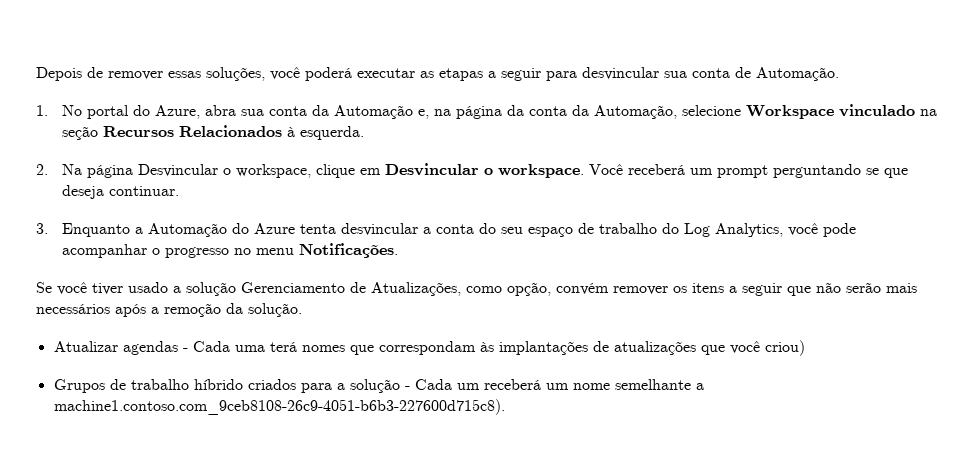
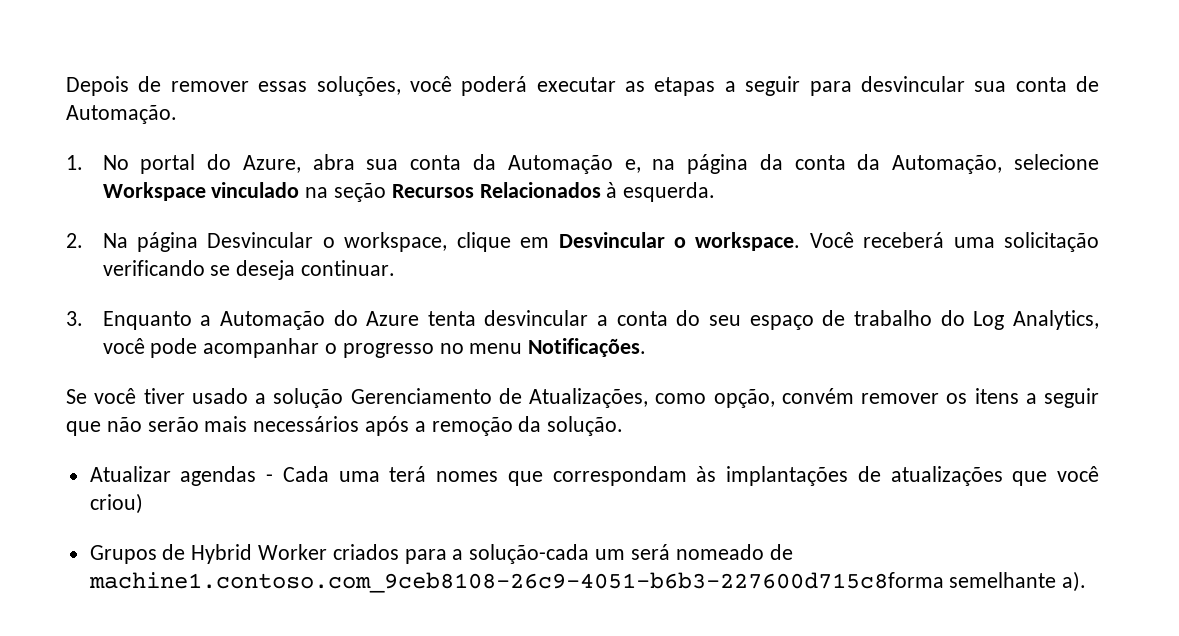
[689,164,908,178] um prompt perguntando se que -> [953,232,1100,252] [102,260,231,276] uma solicitação verificando se
[130,379,243,390] trabalho híbrido -> [191,544,328,564] Hybrid Worker
[349,379,704,393] [53,399,505,415] solução - Cada um receberá um nome semelhante a machine1.contoso.com_9ceb8108-26c9-4051-b6b3-227600d715c8). -> [469,544,793,564] [88,571,1087,593] solução-cada um será nomeado de machine1.contoso.com_9ceb8108-26c9-4051-b6b3-227600d715c8forma semelhante a).

